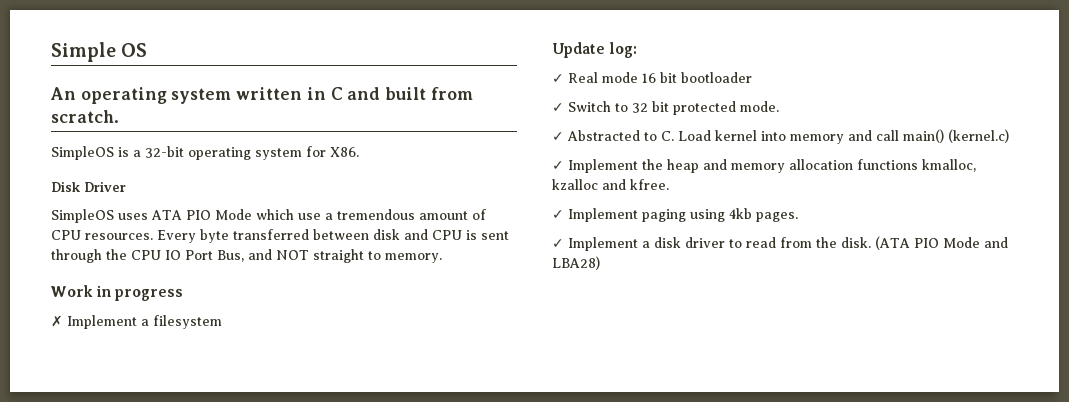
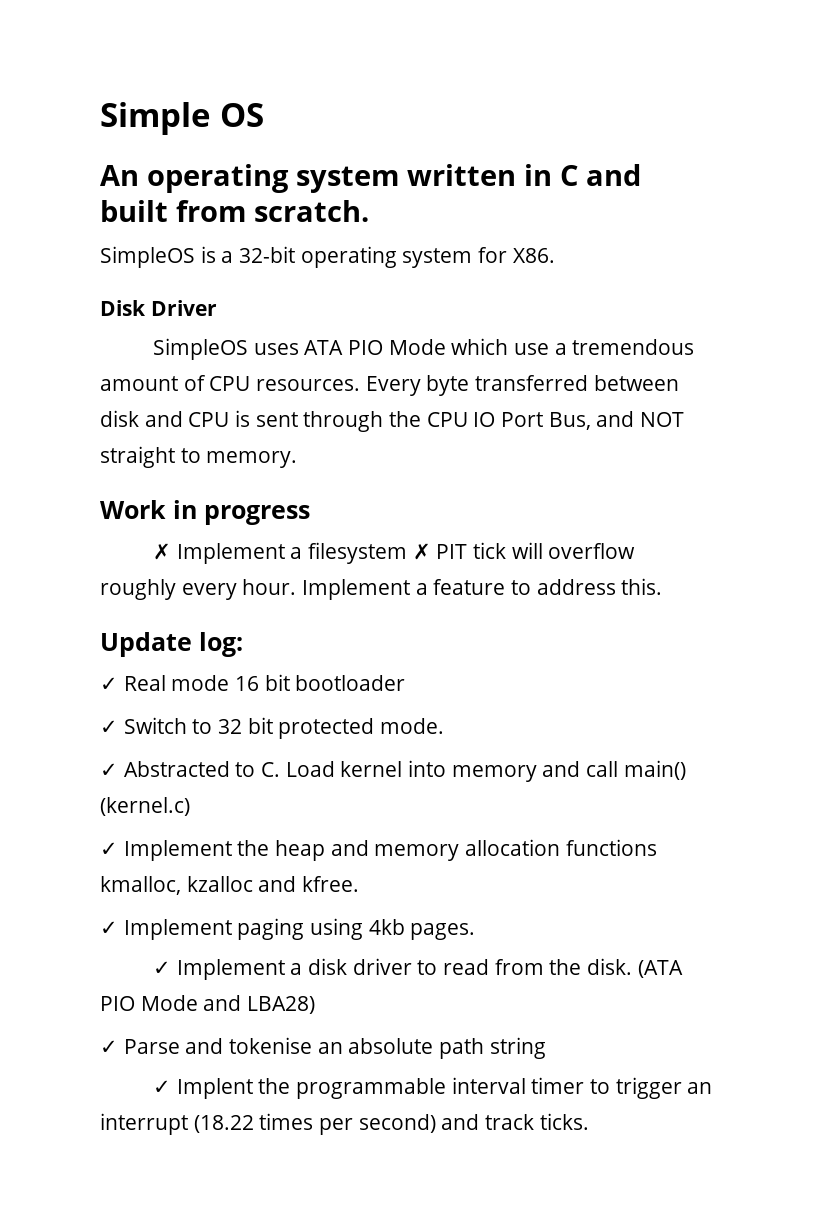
(222, 322) none -> [412,542,636,560] [100,578,663,600] ✗ PIT tick will overflow roughly every hour. Implement a feature to address this.
(600, 263) none -> [100,1037,546,1059] [152,1077,713,1099] [100,1113,589,1135] // ✓ Parse and tokenise an absolute path string // ✓ Implent the programmable interval timer to trigger an interrupt (18.22 times per second) and track ticks.

